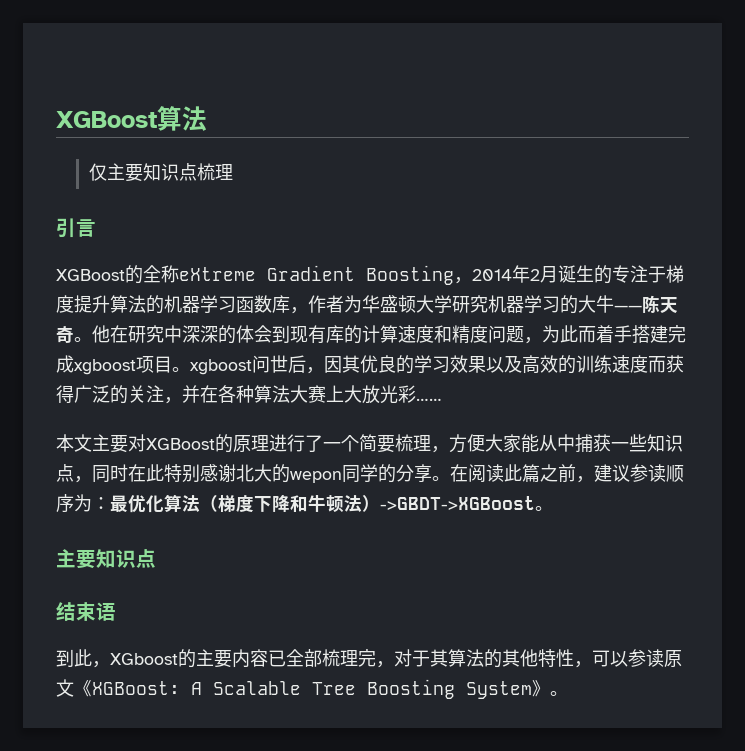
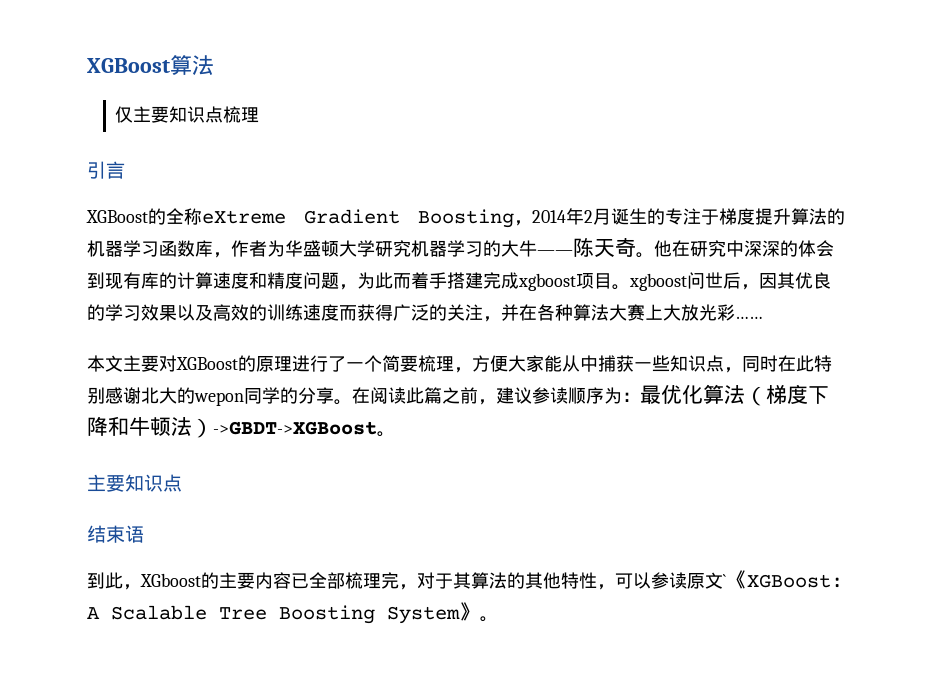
(74, 688) none -> [723,574,726,587] `

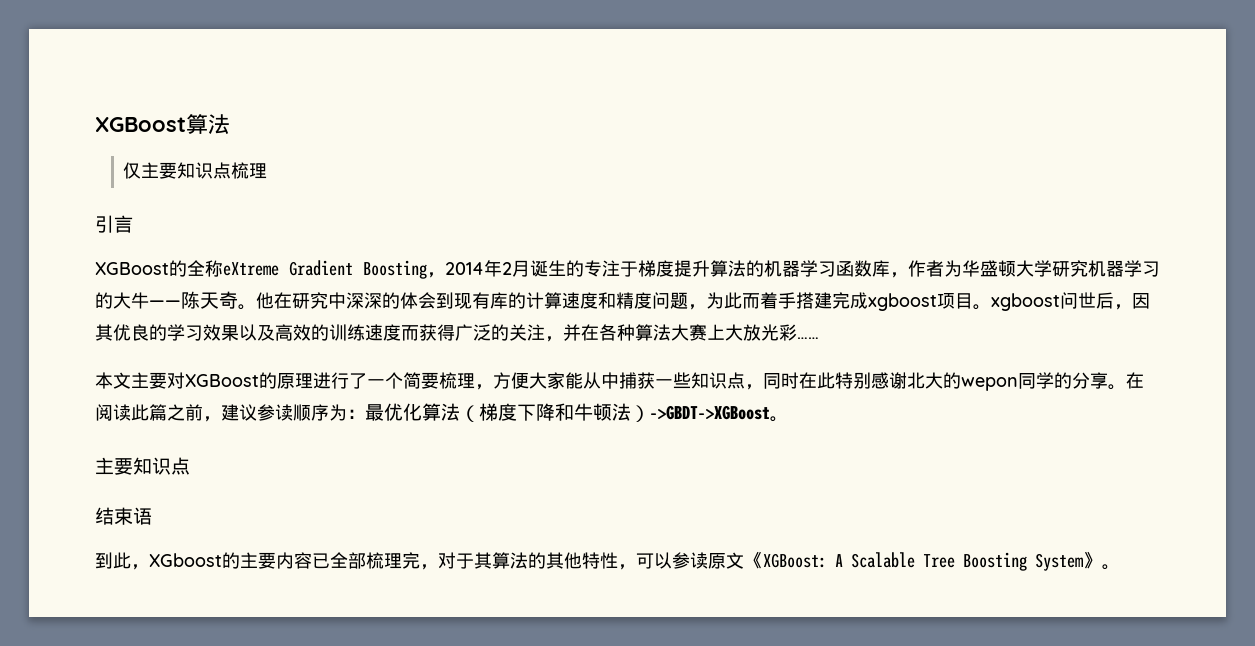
[723,574,726,587] ` -> (744, 560) none

